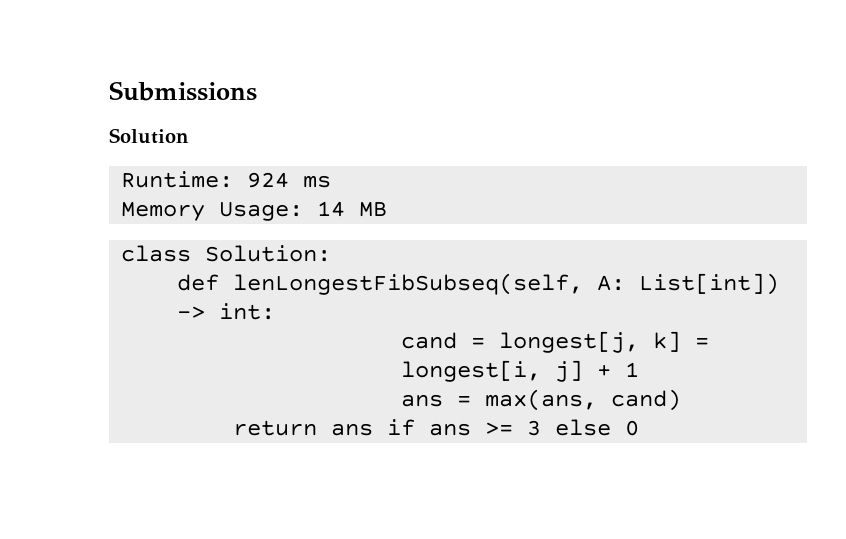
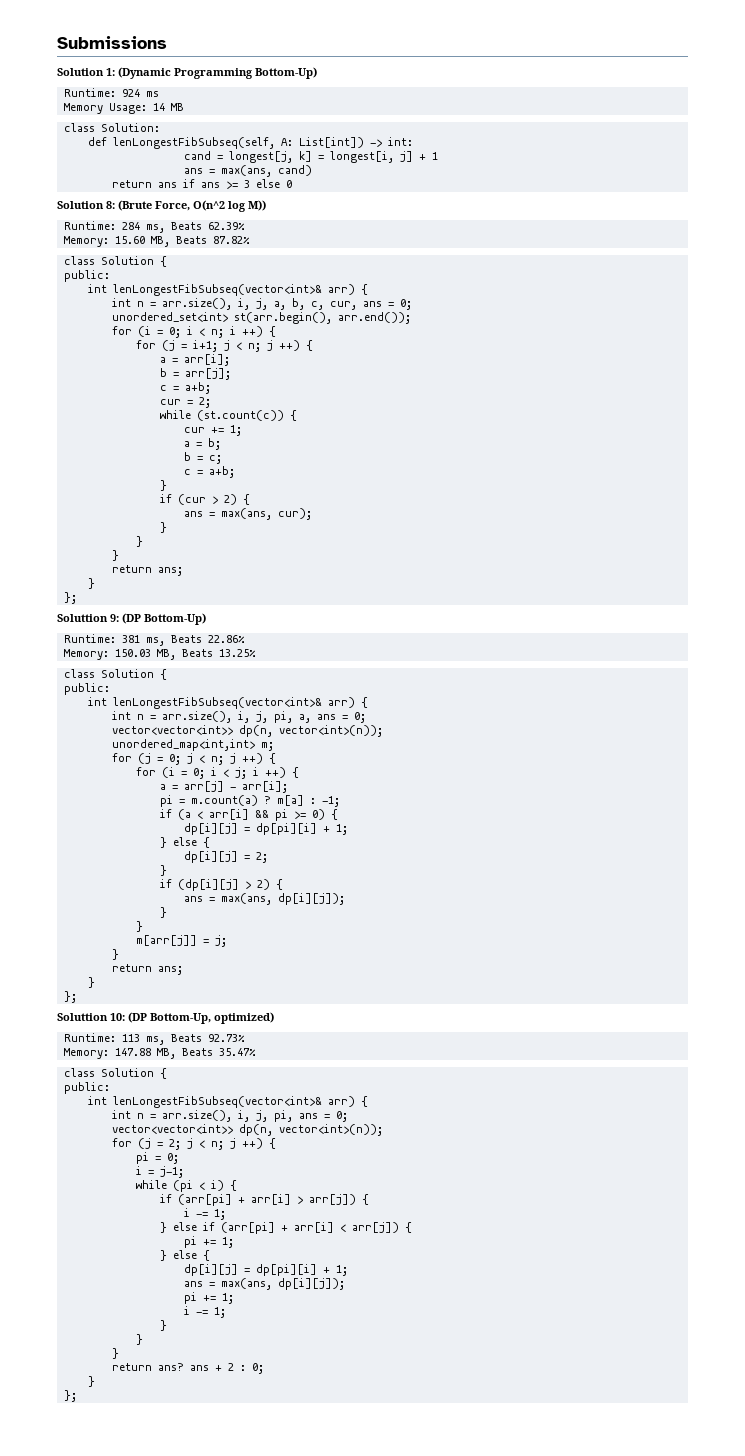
(189, 136) none -> [106,67,317,79] 1: (Dynamic Programming Bottom-Up)
(640, 428) none -> [57,200,266,212] [63,221,245,233] [63,236,250,247] [63,256,167,267] [63,270,110,282] [87,284,368,296] [111,298,412,310] [111,312,411,324] [111,326,276,338] [135,340,313,352] [159,354,230,366] [159,368,231,380] [159,382,211,394] [159,397,211,408] [159,410,297,421] [183,425,242,436] [183,438,221,450] [183,452,222,464] [183,466,235,478] [159,480,167,491] [159,494,250,505] [183,508,312,520] [159,522,167,533] [135,536,143,547] [111,550,119,561] [111,565,183,576] [87,578,95,589] [63,592,77,604] [57,613,206,625] [63,634,245,646] [63,649,256,660] [63,669,167,680] [63,683,110,695] [87,697,368,709] [111,711,366,723] [111,725,383,737] [111,739,274,751] [111,753,276,765] [135,767,299,779] [159,781,288,793] [159,795,340,807] [159,809,338,821] [183,823,348,835] [159,837,210,848] [183,851,268,863] [159,865,167,876] [159,879,283,891] [183,893,345,905] [159,907,167,918] [135,921,143,932] [135,935,227,947] [111,949,119,960] [111,964,183,975] [87,977,95,988] [63,991,77,1003] [57,1012,274,1024] [63,1033,245,1045] [63,1048,256,1059] [63,1068,167,1079] [63,1082,110,1094] [87,1096,368,1108] [111,1110,348,1122] [111,1124,383,1136] [111,1138,276,1150] [135,1152,179,1164] [135,1166,184,1178] [135,1180,237,1192] [159,1194,369,1206] [183,1208,226,1220] [159,1222,412,1234] [183,1236,234,1248] [159,1250,210,1261] [183,1264,348,1276] [183,1278,345,1290] [183,1292,234,1304] [183,1306,226,1318] [159,1320,167,1331] [135,1334,143,1345] [111,1348,119,1359] [111,1363,264,1374] [87,1376,95,1387] [63,1390,77,1402] // Solution 8: (Brute Force, O(n^2 log M)) // Runtime: 284 ms, Beats 62.39% // Memory: 15.60 MB, Beats 87.82% // class Solution { // public: // int lenLongestFibSubseq(vector<int>& arr) { // int n = arr.size(), i, j, a, b, c, cur, ans = 0; // unordered_set<int> st(arr.begin(), arr.end()); // for (i = 0; i < n; i ++) { // for (j = i+1; j < n; j ++) { // a = arr[i]; // b = arr[j]; // c = a+b; // cur = 2; // while (st.count(c)) { // cur += 1; // a = b; // b = c; // c = a+b; // } // if (cur > 2) { // ans = max(ans, cur); // } // } // } // return ans; // } // }; // Soluttion 9: (DP Bottom-Up) // Runtime: 381 ms, Beats 22.86% // Memory: 150.03 MB, Beats 13.25% // class Solution { // public: // int lenLongestFibSubseq(vector<int>& arr) { // int n = arr.size(), i, j, pi, a, ans = 0; // vector<vector<int>> dp(n, vector<int>(n)); // unordered_map<int,int> m; // for (j = 0; j < n; j ++) { // for (i = 0; i < j; i ++) { // a = arr[j] - arr[i]; // pi = m.count(a) ? m[a] : -1; // if (a < arr[i] && pi >= 0) { // dp[i][j] = dp[pi][i] + 1; // } else { // dp[i][j] = 2; // } // if (dp[i][j] > 2) { // ans = max(ans, dp[i][j]); // } // } // m[arr[j]] = j; // } // return ans; // } // }; // Soluttion 10: (DP Bottom-Up, optimized) // Runtime: 113 ms, Beats 92.73% // Memory: 147.88 MB, Beats 35.47% // class Solution { // public: // int lenLongestFibSubseq(vector<int>& arr) { // int n = arr.size(), i, j, pi, ans = 0; // vector<vector<int>> dp(n, vector<int>(n)); // for (j = 2; j < n; j ++) { // pi = 0; // i = j-1; // while (pi < i) { // if (arr[pi] + arr[i] > arr[j]) { // i -= 1; // } else if (arr[pi] + arr[i] < arr[j]) { // pi += 1; // } else { // dp[i][j] = dp[pi][i] + 1; // ans = max(ans, dp[i][j]); // pi += 1; // i -= 1; // } // } // } // return ans? ans + 2 : 0; // } // };

